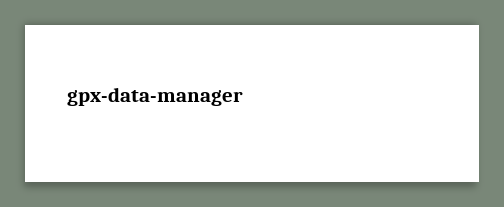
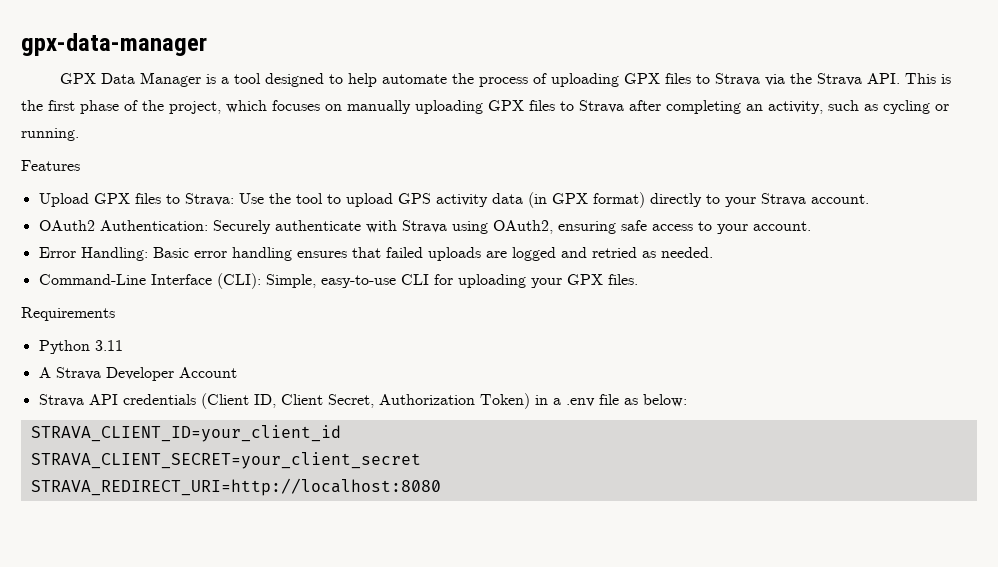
(243, 96) none -> [60,72,952,87] [21,100,949,114] [21,128,79,141] [21,160,80,171] [38,192,869,208] [38,220,811,234] [38,247,713,261] [38,273,638,289] [21,307,115,321] [38,340,123,354] [38,367,237,381] [38,393,687,409] [30,425,341,442] [30,452,421,469] [30,478,441,496] // GPX Data Manager is a tool designed to help automate the process of uploading GPX files to Strava via the Strava API. This is the first phase of the project, which focuses on manually uploading GPX files to Strava after completing an activity, such as cycling or running. // Features // Upload GPX files to Strava: Use the tool to upload GPS activity data (in GPX format) directly to your Strava account. // OAuth2 Authentication: Securely authenticate with Strava using OAuth2, ensuring safe access to your account. // Error Handling: Basic error handling ensures that failed uploads are logged and retried as needed. // Command-Line Interface (CLI): Simple, easy-to-use CLI for uploading your GPX files. // Requirements // Python 3.11 // A Strava Developer Account // Strava API credentials (Client ID, Client Secret, Authorization Token) in a .env file as below: // STRAVA_CLIENT_ID=your_client_id // STRAVA_CLIENT_SECRET=your_client_secret // STRAVA_REDIRECT_URI=http://localhost:8080

